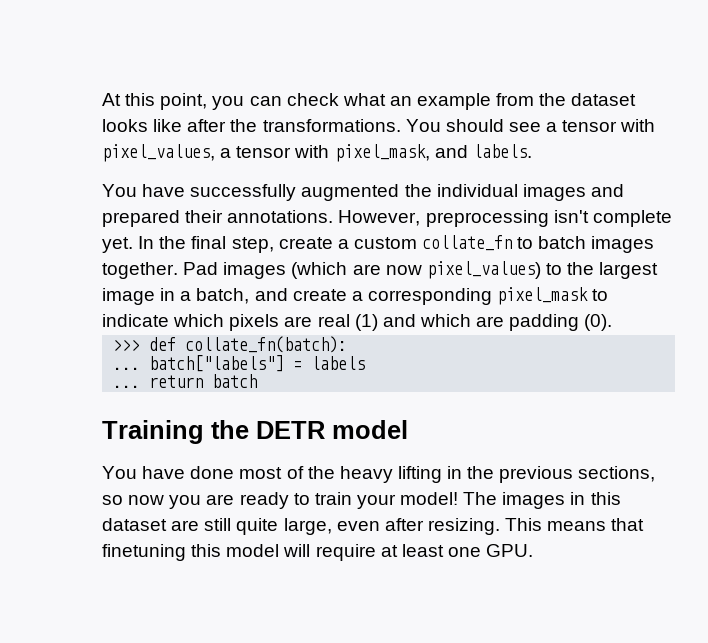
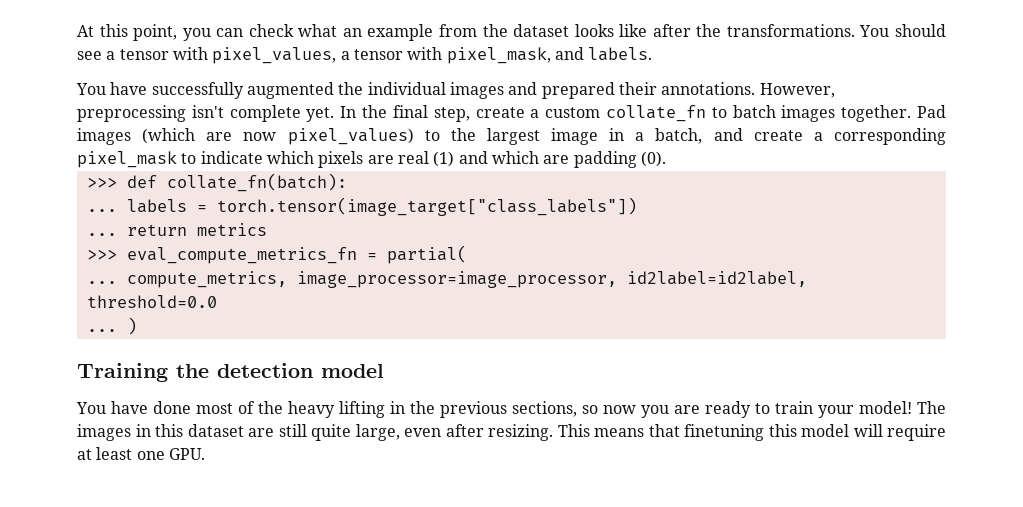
[149,355,366,372] batch["labels"] = labels -> [126,197,637,216] labels = torch.tensor(image_target["class_labels"])
[212,374,258,388] batch -> [196,223,267,236] [86,245,467,264] [86,271,807,288] [86,295,217,308] [86,317,137,335] metrics // >>> eval_compute_metrics_fn = partial( // ... compute_metrics, image_processor=image_processor, id2label=id2label, threshold=0.0 // ... )
[256,421,325,439] DETR -> [217,363,313,378] detection

